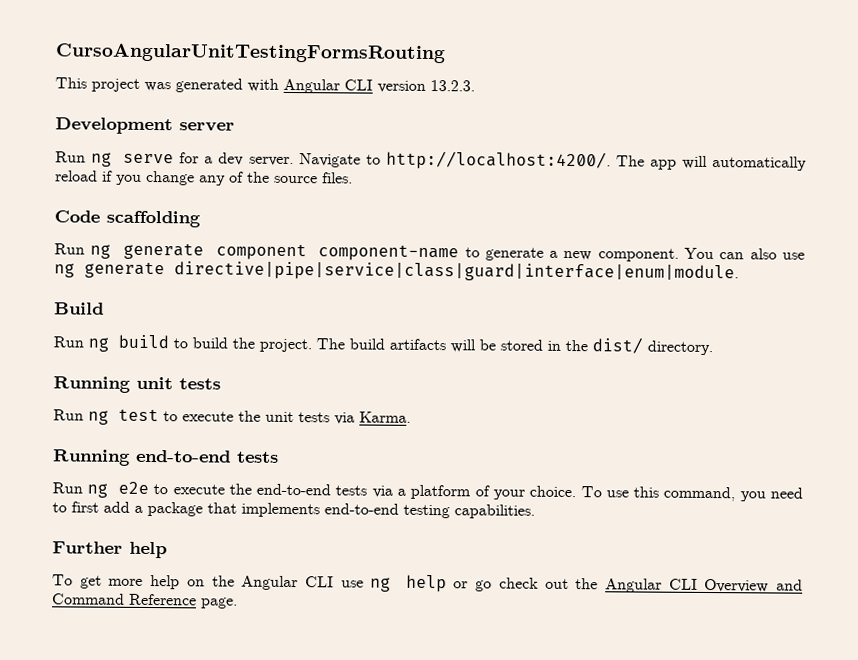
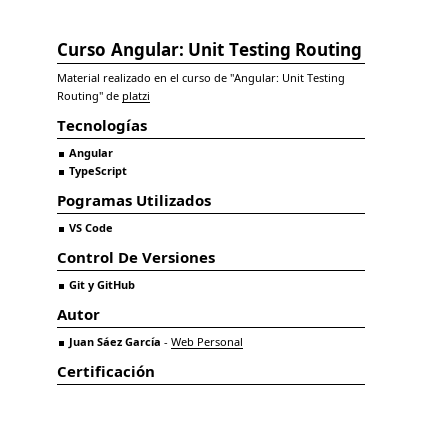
[55,43,446,64] [55,77,475,94] [55,117,235,135] [55,150,807,171] [55,170,353,186] [54,210,201,228] [54,242,805,262] [54,261,739,283] [54,302,104,315] [53,334,713,356] [53,376,221,393] [53,408,411,425] [53,449,279,466] [52,481,803,502] [52,501,535,519] [52,541,167,559] [52,574,804,593] [52,593,238,609] CursoAngularUnitTestingFormsRouting // This project was generated with Angular CLI version 13.2.3. // Development server // Run ng serve for a dev server. Navigate to http://localhost:4200/. The app will automatically reload if you change any of the source files. // Code scaffolding // Run ng generate component component-name to generate a new component. You can also use ng generate directive|pipe|service|class|guard|interface|enum|module. // Build // Run ng build to build the project. The build artifacts will be stored in the dist/ directory. // Running unit tests // Run ng test to execute the unit tests via Karma. // Running end-to-end tests // Run ng e2e to execute the end-to-end tests via a platform of your choice. To use this command, you need to first add a package that implements end-to-end testing capabilities. // Further help // To get more help on the Angular CLI use ng help or go check out the Angular CLI Overview and Command Reference page. -> [57,42,363,60] [57,74,345,85] [57,92,150,103] [57,119,147,134] [69,149,114,160] [69,167,128,178] [57,195,212,209] [69,224,114,232] [57,252,216,263] [69,281,136,292] [57,310,100,320] [68,337,244,349] [57,365,155,377] Curso Angular: Unit Testing Routing // Material realizado en el curso de "Angular: Unit Testing Routing" de platzi // Tecnologías // Angular // TypeScript // Pogramas Utilizados // VS Code // Control De Versiones // Git y GitHub // Autor // Juan Sáez García - Web Personal // Certificación

